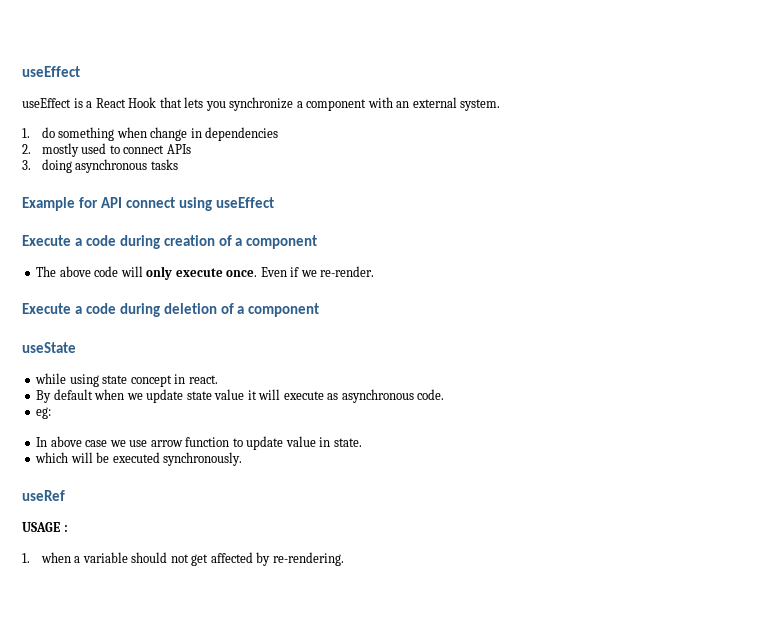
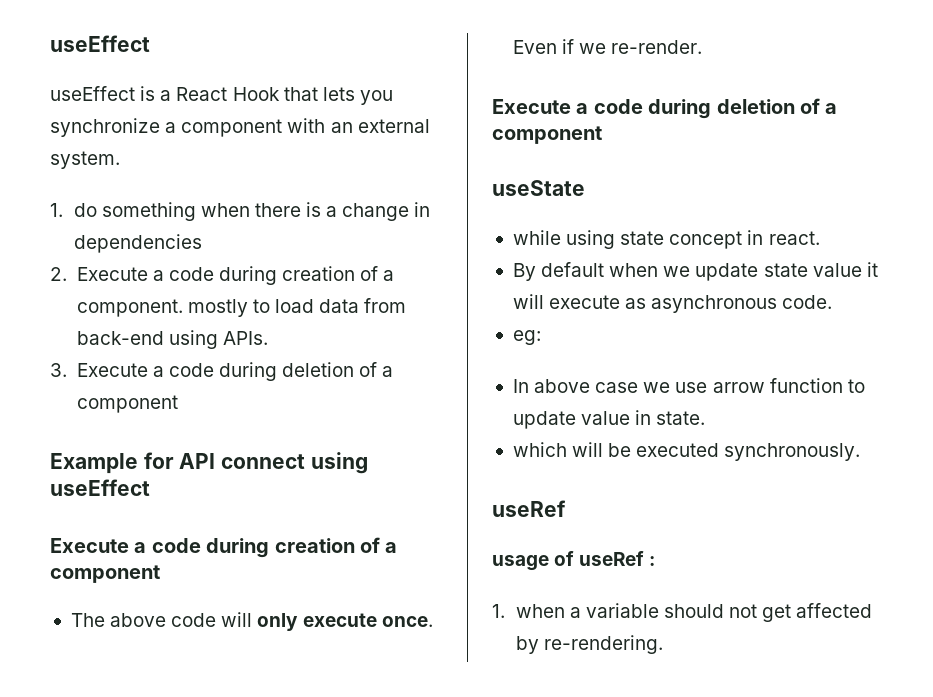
(147, 132) none -> [254,202,338,217] there is a
[41,143,191,157] [22,159,178,173] mostly used to connect APIs // 3. doing asynchronous tasks -> [76,266,395,285] [76,298,407,317] [76,330,268,349] [50,362,394,381] [76,395,178,413] Execute a code during creation of a component. mostly to load data from back-end using APIs. // 3. Execute a code during deletion of a component
[22,522,60,532] USAGE -> [492,551,645,571] usage of useRef

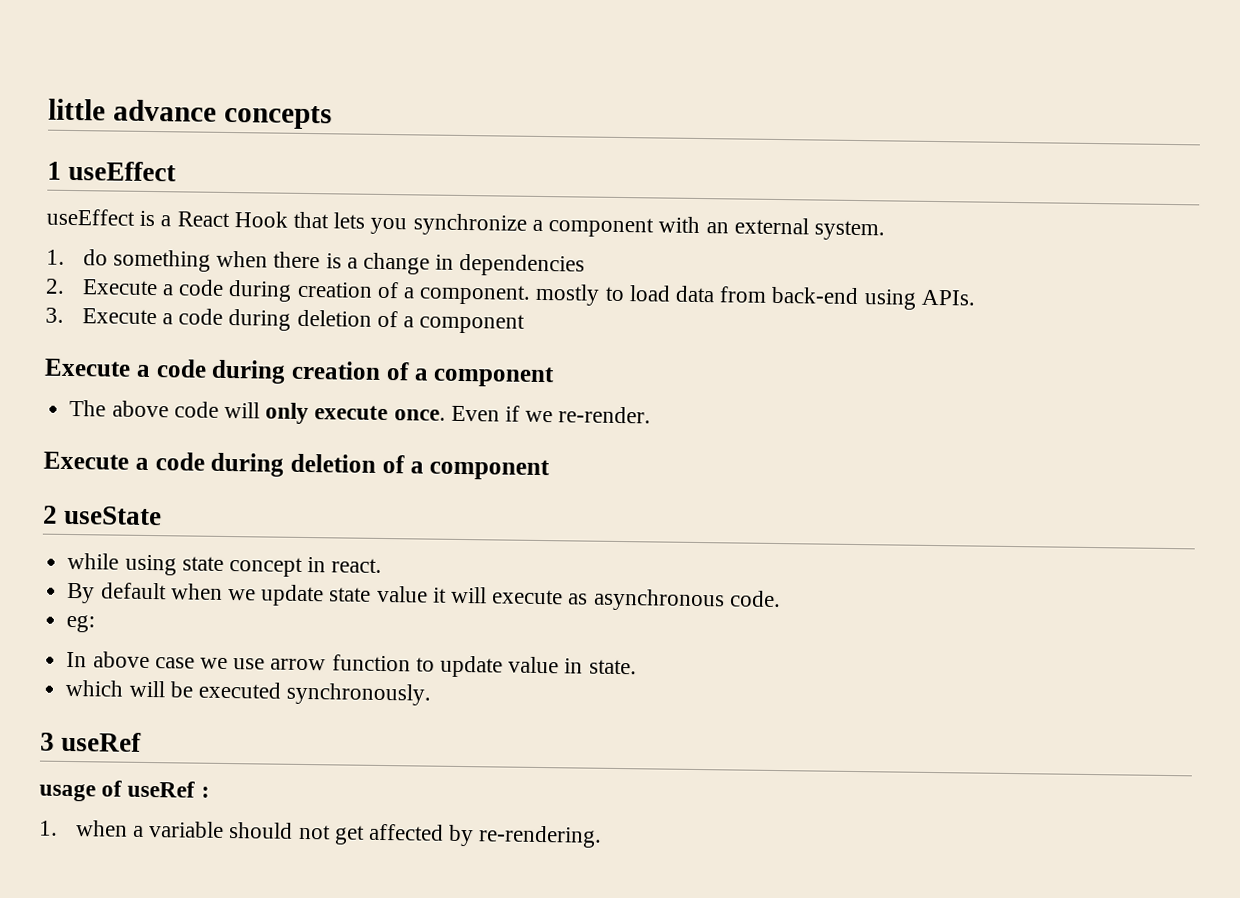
(50, 43) none -> [48,98,332,130] [47,161,62,180] little advance concepts // 1
[50,452,368,474] [50,479,150,496] // Example for API connect using useEffect -> (526, 323) none
(602, 135) none -> [43,505,58,524] 2
(861, 452) none -> [40,732,55,751] 3

